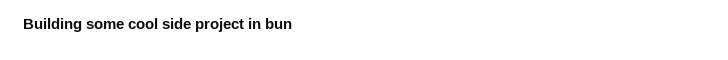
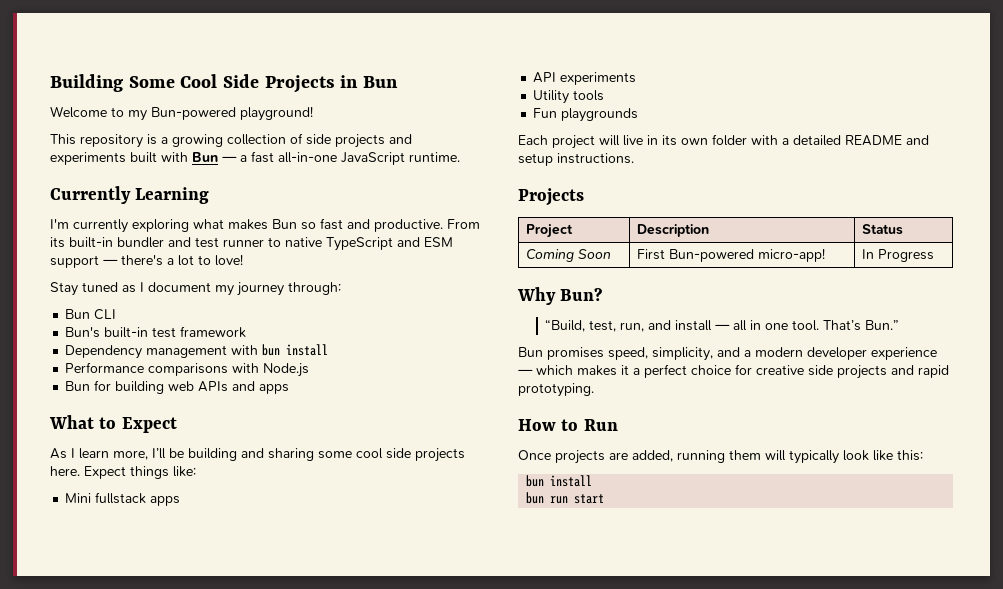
[86,18,293,32] some cool side project in bun -> [128,74,399,93] [50,106,313,121] [50,133,412,148] [50,151,460,165] [50,186,210,204] [50,218,480,233] [50,237,453,251] [50,254,243,268] [50,282,341,296] [65,309,117,320] [65,326,247,338] [65,344,329,359] [65,362,310,377] [65,380,290,394] [49,415,177,433] [50,448,465,462] [50,466,196,479] [65,492,181,506] [533,72,637,85] [533,90,605,104] [533,108,639,122] [518,134,929,149] [518,153,634,166] [518,188,584,206] [526,224,574,238] [637,224,710,237] [862,224,904,235] [526,249,612,262] [637,248,826,262] [862,249,935,262] [517,287,603,305] [545,319,900,332] [518,347,937,361] [518,364,949,379] [518,383,594,397] [518,419,618,431] [518,450,923,464] [526,475,593,487] [526,492,605,504] Some Cool Side Projects in Bun // Welcome to my Bun-powered playground! // This repository is a growing collection of side projects and experiments built with Bun — a fast all-in-one JavaScript runtime. // Currently Learning // I'm currently exploring what makes Bun so fast and productive. From its built-in bundler and test runner to native TypeScript and ESM support — there's a lot to love! // Stay tuned as I document my journey through: // Bun CLI // Bun's built-in test framework // Dependency management with bun install // Performance comparisons with Node.js // Bun for building web APIs and apps // What to Expect // As I learn more, I’ll be building and sharing some cool side projects here. Expect things like: // Mini fullstack apps // API experiments // Utility tools // Fun playgrounds // Each project will live in its own folder with a detailed README and setup instructions. // Projects // Project | Description | Status // Coming Soon | First Bun-powered micro-app! | In Progress // Why Bun? // “Build, test, run, and install — all in one tool. That’s Bun.” // Bun promises speed, simplicity, and a modern developer experience — which makes it a perfect choice for creative side projects and rapid prototyping. // How to Run // Once projects are added, running them will typically look like this: // bun install // bun run start

